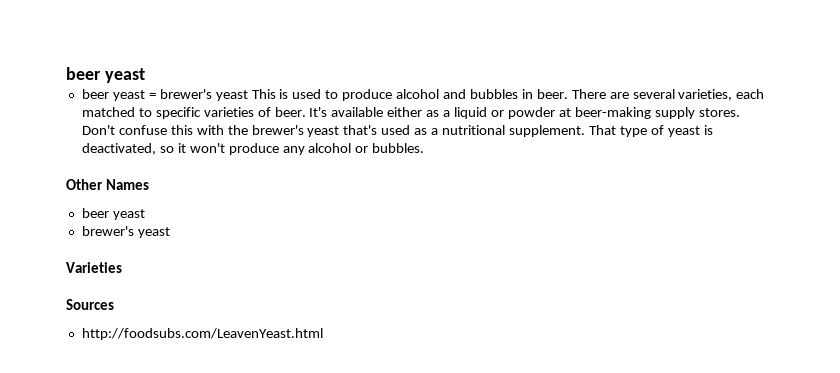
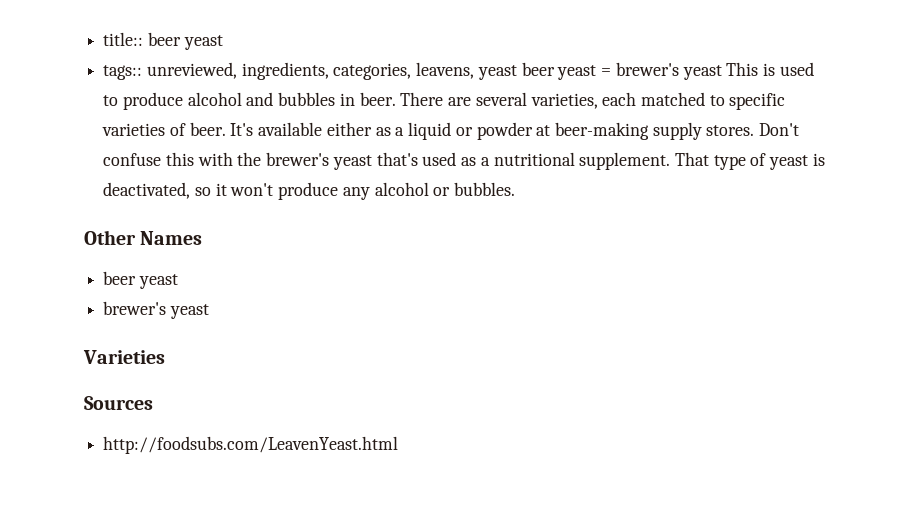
[66,67,145,83] beer yeast // -> [103,32,223,50] [103,62,517,80] title:: beer yeast // tags:: unreviewed, ingredients, categories, leavens, yeast

